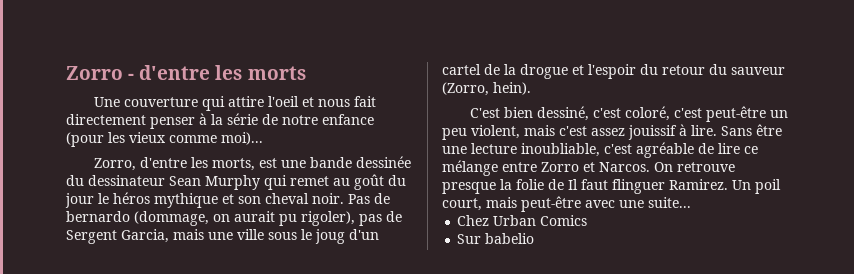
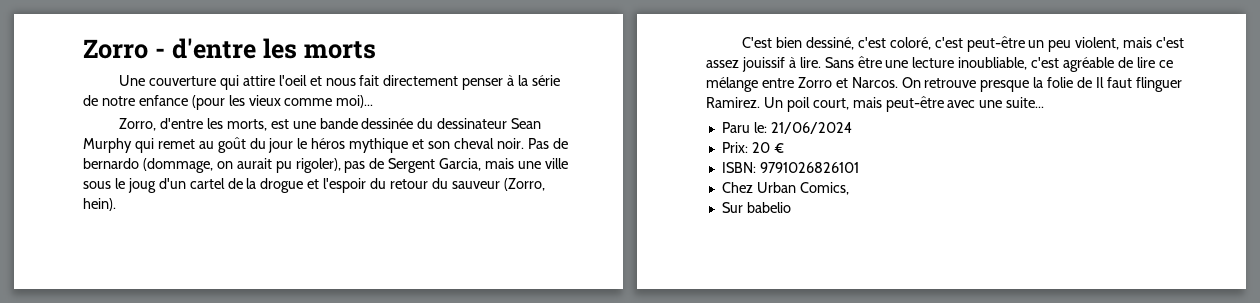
(691, 202) none -> [721,122,852,134] [721,142,784,153] [721,162,859,173] // Paru le: 21/06/2024 // Prix: 20 € // ISBN: 9791026826101
[540,215,588,226] Comics -> [799,182,849,195] Comics,

